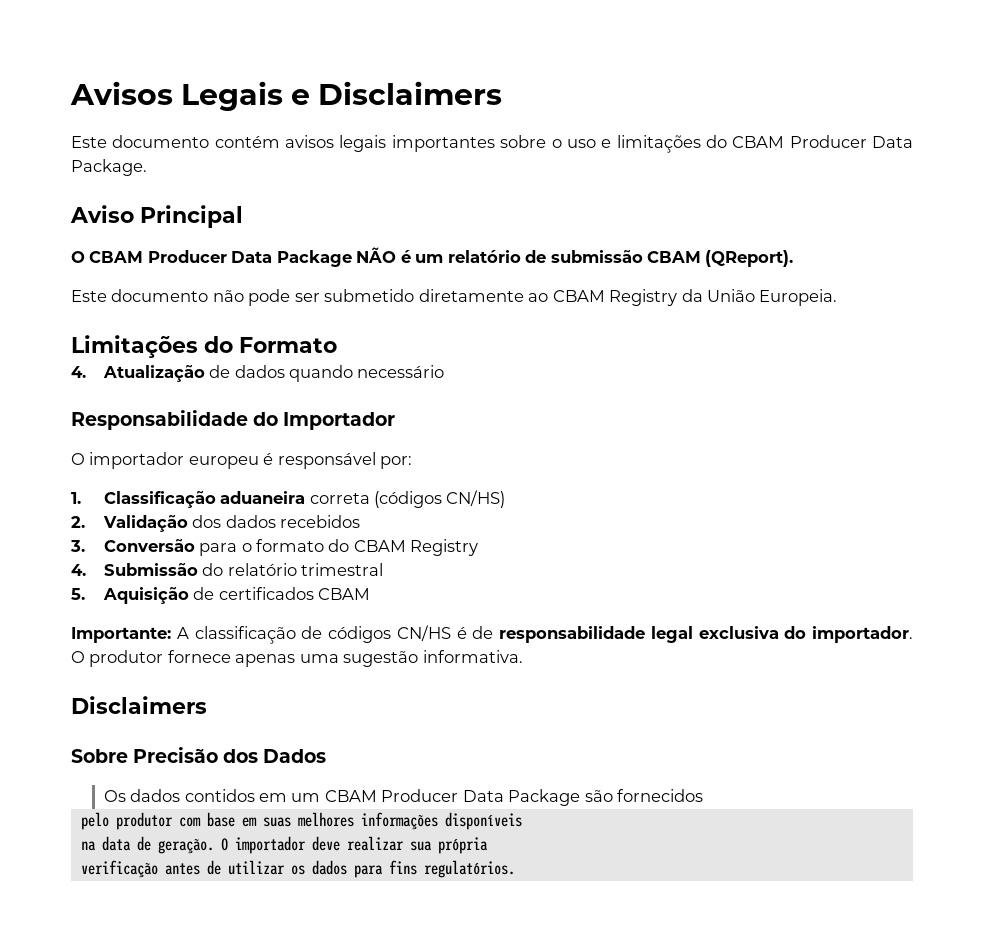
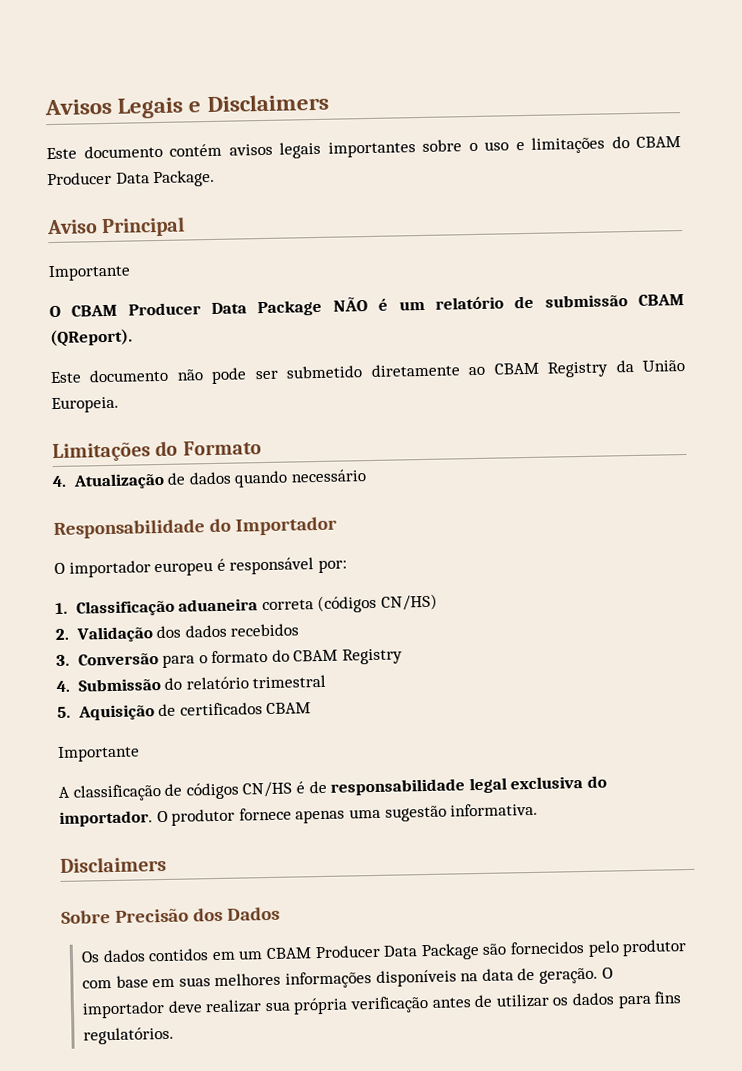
(243, 216) none -> [48,264,131,282] // Importante
[71,627,171,643] Importante: -> [57,745,140,762] Importante //
(704, 795) // -> (584, 948) none
(522, 821) // -> (457, 978) none
(488, 845) // -> (349, 1006) none

